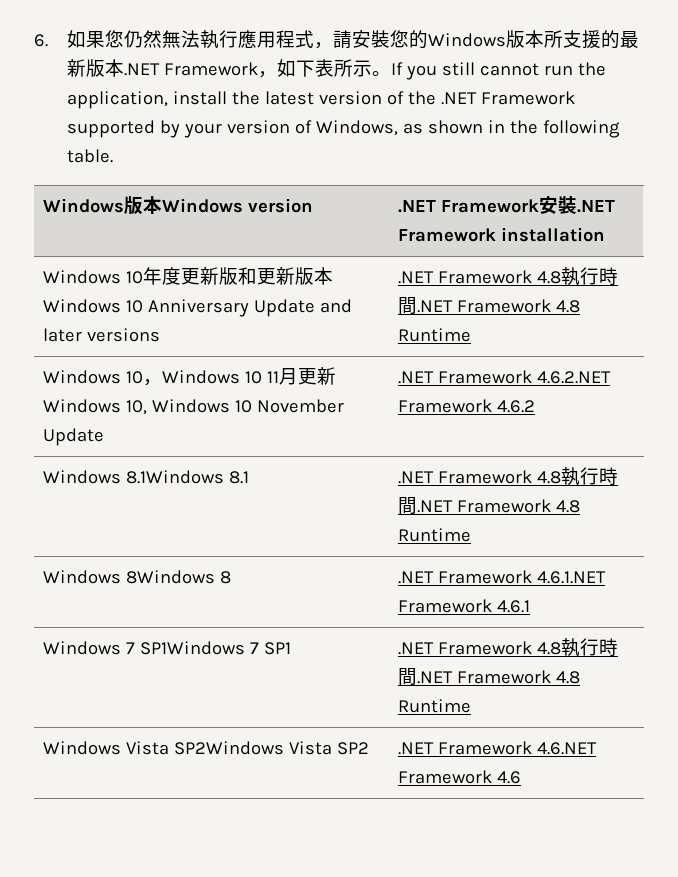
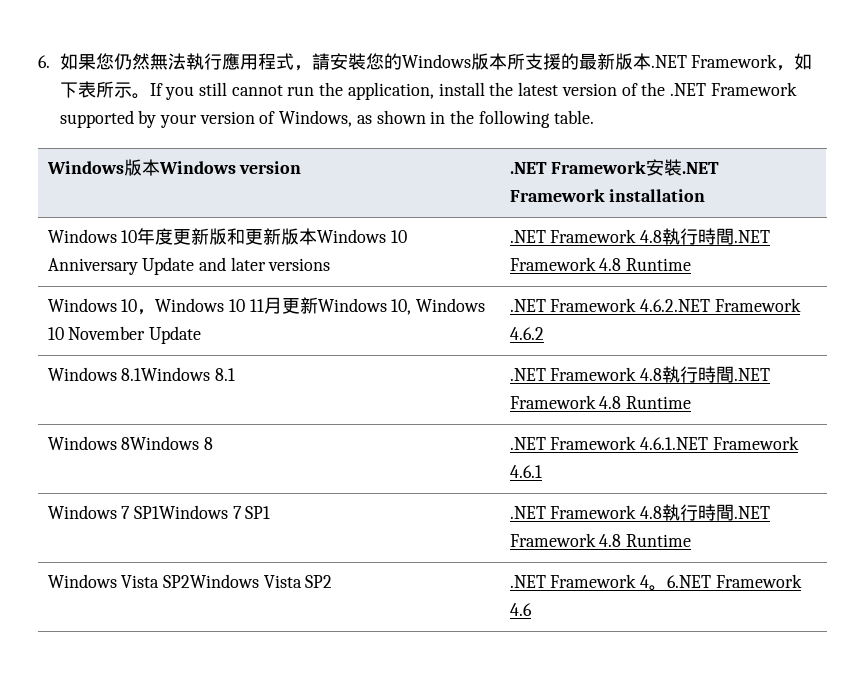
[537,742,598,755] 4.6.NET -> [640,575,712,591] 4。6.NET

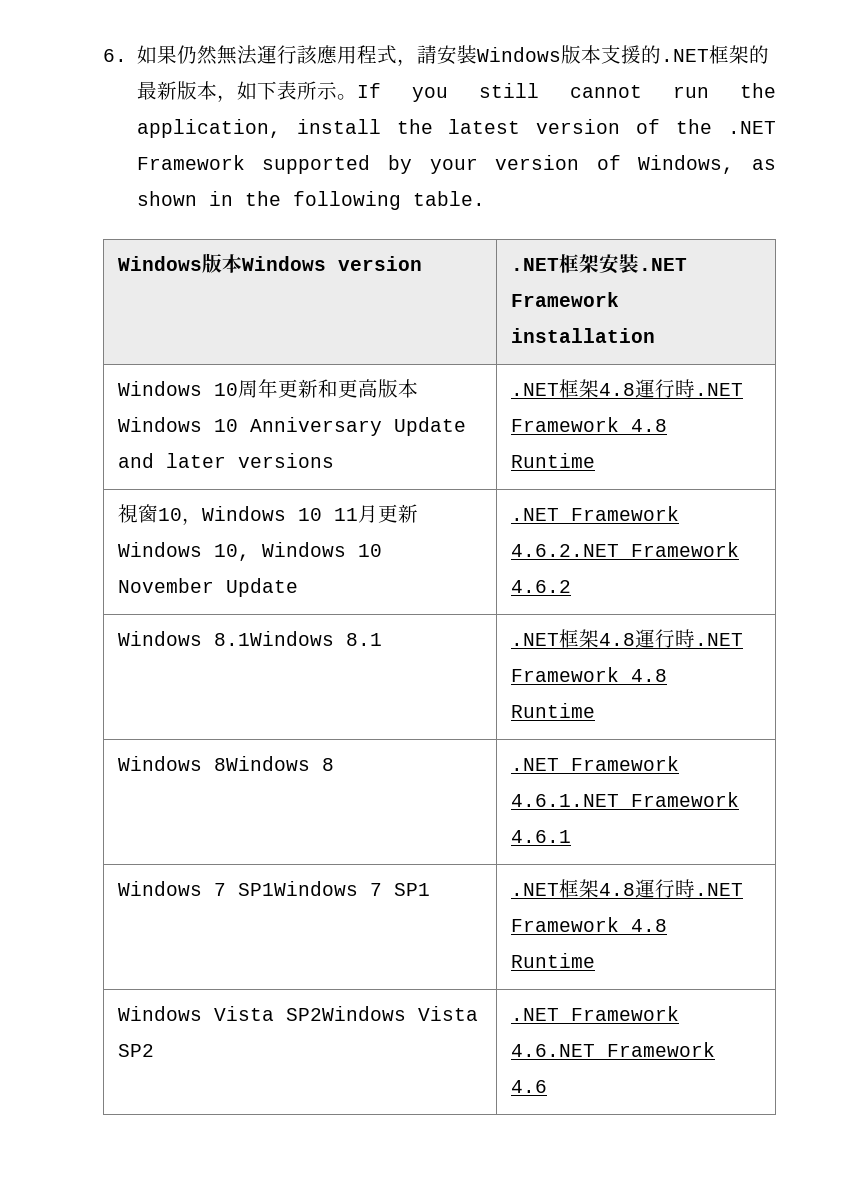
[95,53,114,70] 您 -> (177, 54) none
[185,53,222,70] 執行 -> [256,45,317,65] 運行該
[365,53,778,70] 您的Windows版本所支援的最新版本.NET Framework -> [476,45,769,64] [136,81,217,100] Windows版本支援的.NET框架的最新版本
[551,161,647,174] Framework -> [559,254,600,273] 框架
[137,228,282,245] 年度更新版和更新 -> [238,379,379,398] 周年更新和更高
[550,228,771,245] [509,257,692,271] [47,298,117,312] Framework 4.8執行時間.NET Framework 4.8 Runtime // Windows -> [559,379,744,398] [511,417,668,432] [511,453,596,468] [118,504,159,523] 框架4.8運行時.NET Framework 4.8 Runtime // 視窗
[550,366,735,383] Framework 4.8執行時間 -> [559,629,696,648] 框架4.8運行時
[550,504,735,521] Framework 4.8執行時間 -> [559,879,696,898] 框架4.8運行時
[640,575,712,591] 4。6.NET -> [511,1044,596,1057] 4.6.NET

